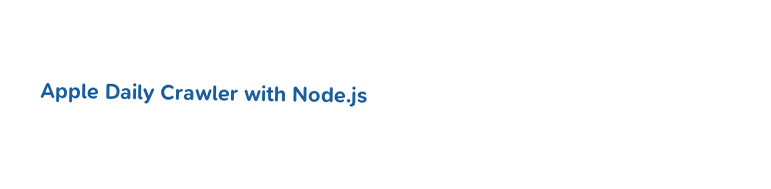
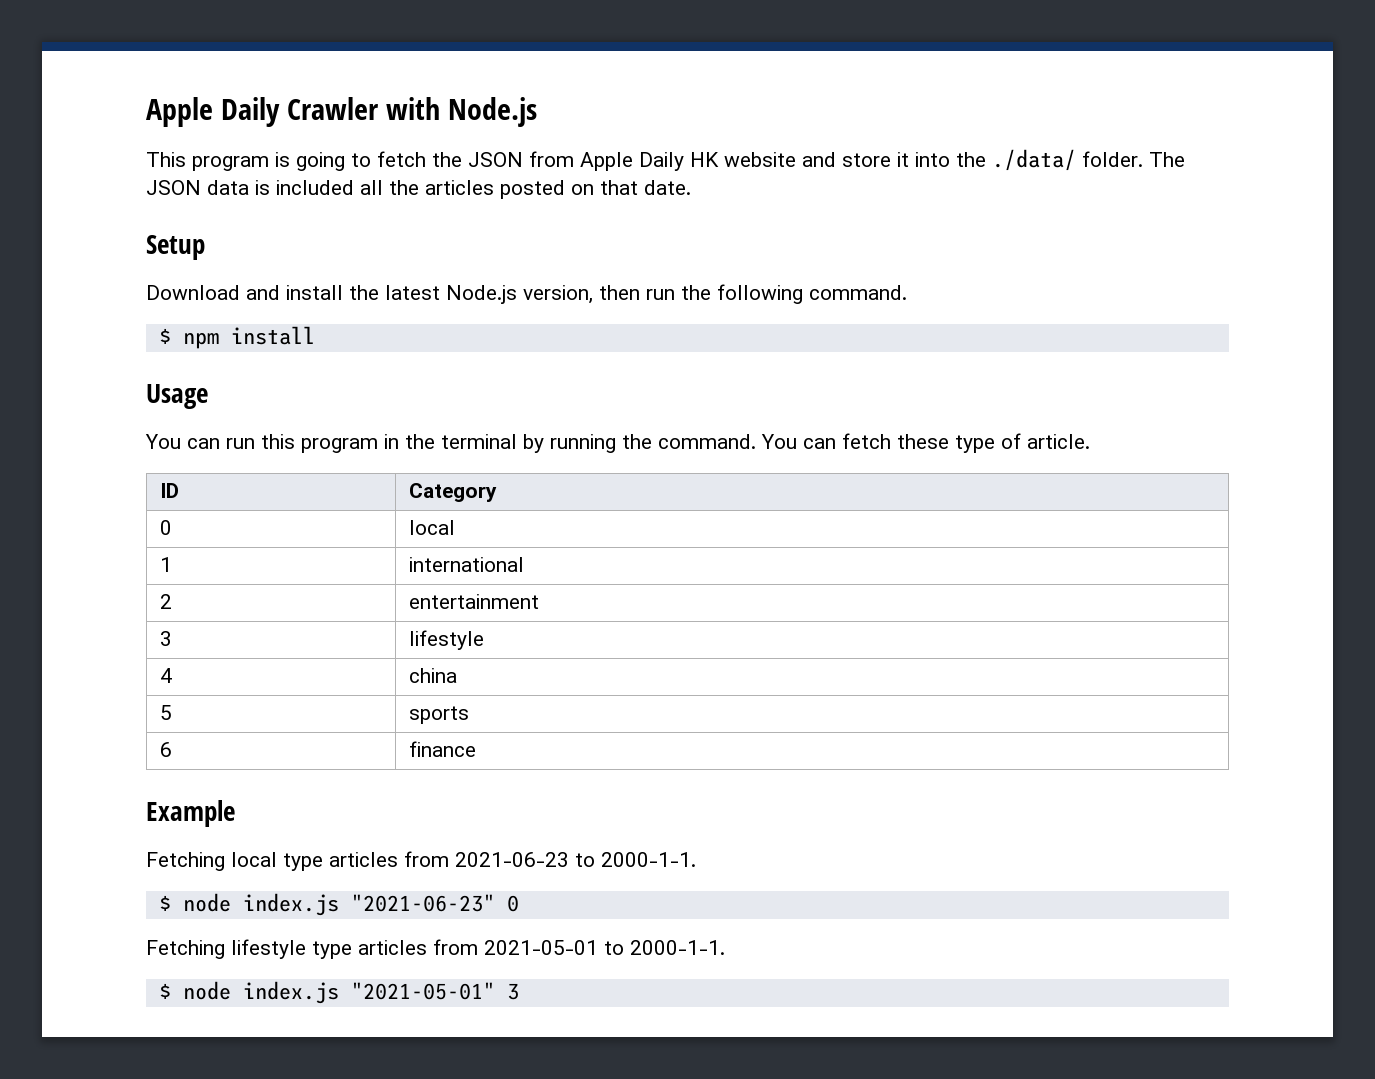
(368, 96) none -> [146,149,1185,171] [146,180,691,199] [146,235,205,260] [146,284,907,304] [158,326,315,349] [146,384,208,409] [145,433,1090,453] [159,483,179,498] [408,483,497,502] [159,520,172,535] [408,520,455,535] [159,557,172,572] [408,557,524,572] [159,594,172,609] [408,594,539,609] [159,631,172,646] [408,630,484,650] [159,668,172,683] [408,668,457,683] [159,705,172,720] [408,706,469,724] [159,742,172,757] [408,741,476,757] [146,800,235,827] [146,851,696,871] [158,893,519,916] [146,939,725,959] [158,981,519,1004] // This program is going to fetch the JSON from Apple Daily HK website and store it into the ./data/ folder. The JSON data is included all the articles posted on that date. // Setup // Download and install the latest Node.js version, then run the following command. // $ npm install // Usage // You can run this program in the terminal by running the command. You can fetch these type of article. // ID | Category // 0 | local // 1 | international // 2 | entertainment // 3 | lifestyle // 4 | china // 5 | sports // 6 | finance // Example // Fetching local type articles from 2021-06-23 to 2000-1-1. // $ node index.js "2021-06-23" 0 // Fetching lifestyle type articles from 2021-05-01 to 2000-1-1. // $ node index.js "2021-05-01" 3

